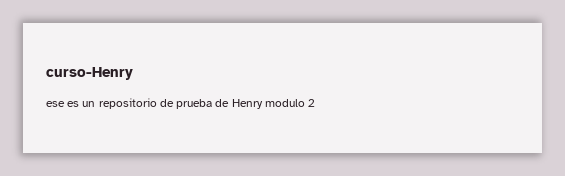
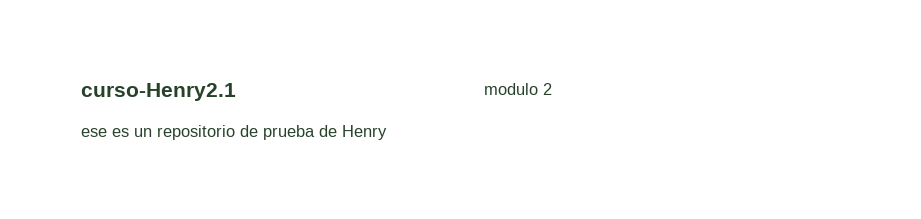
[46,67,133,80] curso-Henry -> [81,83,236,101] curso-Henry2.1

